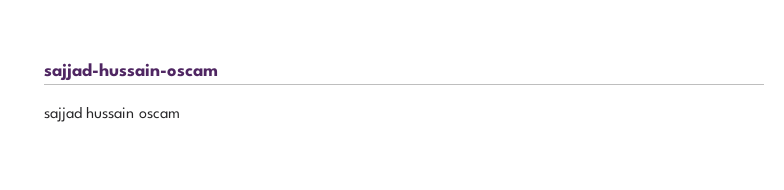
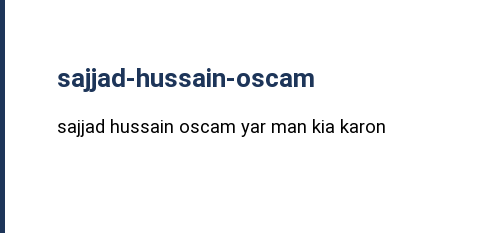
(180, 115) none -> [241,119,386,137] yar man kia karon

